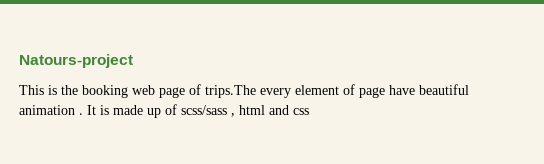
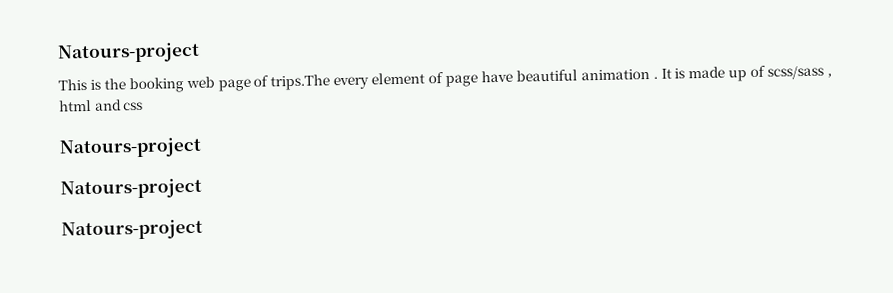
(309, 111) none -> [59,136,202,159] [60,177,202,200] [61,218,203,241] // Natours-project // Natours-project // Natours-project

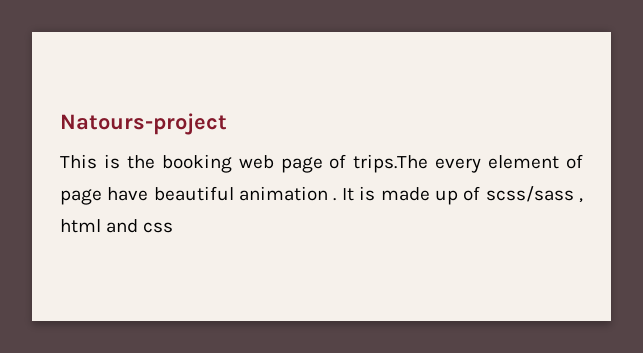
[59,136,202,159] [60,177,202,200] [61,218,203,241] // Natours-project // Natours-project // Natours-project -> (174, 227) none

